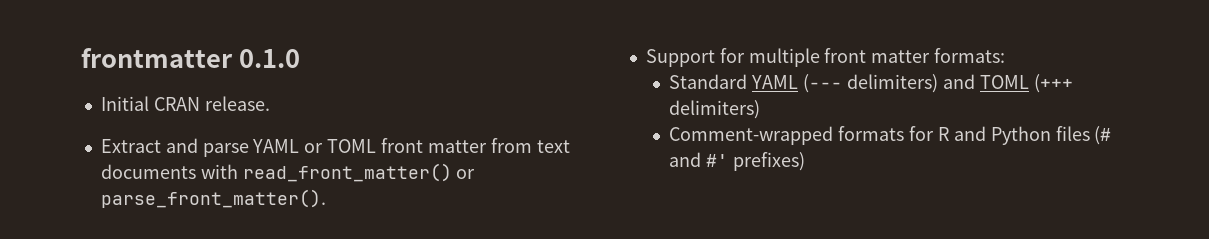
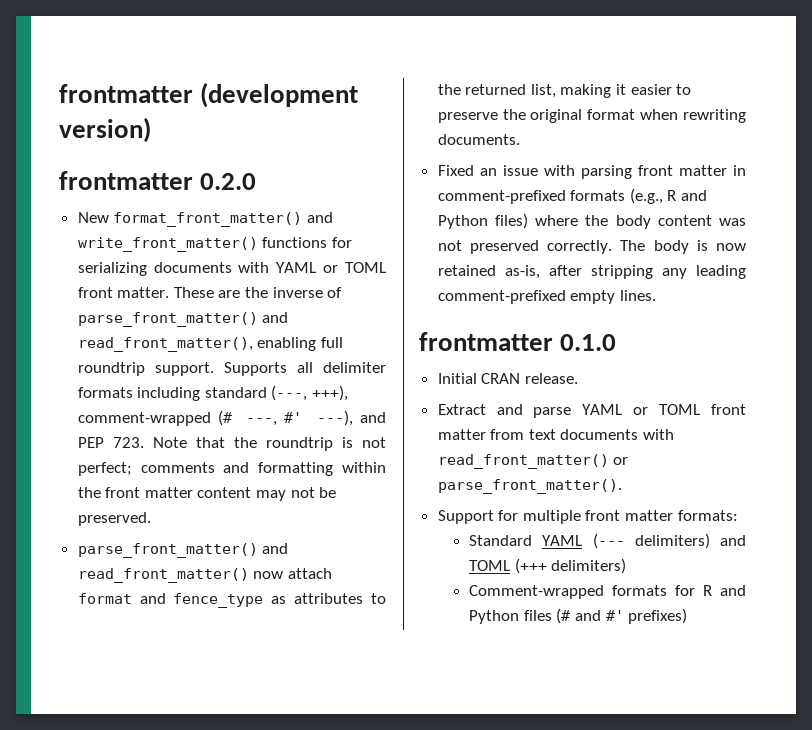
[81,48,233,68] frontmatter -> [59,82,359,108] [59,117,151,143] [59,171,257,190] [77,212,333,227] [77,237,352,252] [77,262,387,276] [77,287,343,298] [77,312,289,327] [77,337,343,352] [77,362,386,376] [77,385,349,401] [77,410,386,426] [77,437,386,451] [77,462,386,476] [77,487,337,501] [77,512,151,526] [77,543,289,558] [77,568,332,583] [77,593,387,608] [437,84,692,98] [437,109,746,123] [437,134,520,145] [437,165,746,179] [437,188,708,204] [437,213,746,229] [437,240,746,254] [437,265,746,279] [437,290,656,304] [419,332,553,351] frontmatter (development version) // frontmatter 0.2.0 // New format_front_matter() and write_front_matter() functions for serializing documents with YAML or TOML front matter. These are the inverse of parse_front_matter() and read_front_matter(), enabling full roundtrip support. Supports all delimiter formats including standard (---, +++), comment-wrapped (# ---, #' ---), and PEP 723. Note that the roundtrip is not perfect; comments and formatting within the front matter content may not be preserved. // parse_front_matter() and read_front_matter() now attach format and fence_type as attributes to the returned list, making it easier to preserve the original format when rewriting documents. // Fixed an issue with parsing front matter in comment-prefixed formats (e.g., R and Python files) where the body content was not preserved correctly. The body is now retained as-is, after stripping any leading comment-prefixed empty lines. // frontmatter

